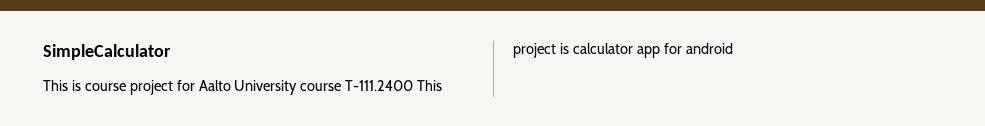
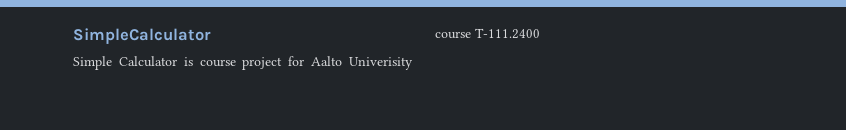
[43,80,68,91] This -> [73,56,177,70] Simple Calculator
[234,80,298,95] University -> [349,57,413,70] Univerisity
[417,80,443,91] [513,43,733,58] This project is calculator app for android -> (540, 33) none

